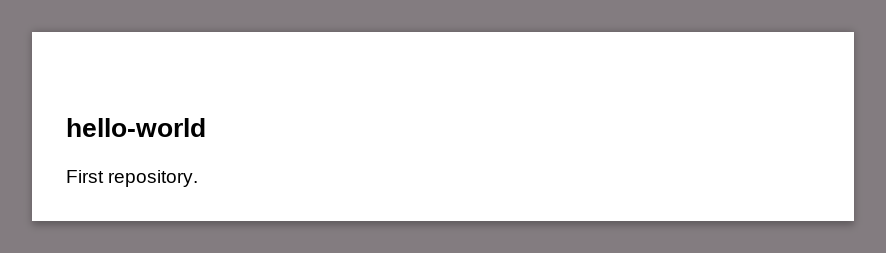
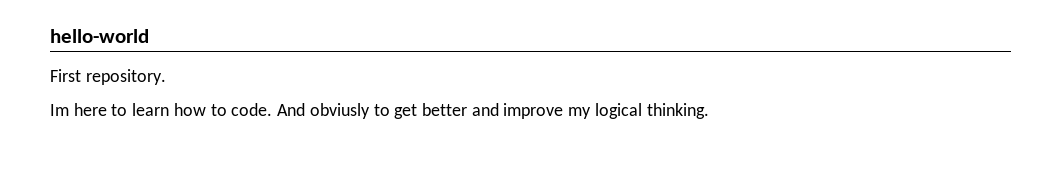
(199, 178) none -> [50,103,709,119] // Im here to learn how to code. And obviusly to get better and improve my logical thinking.

